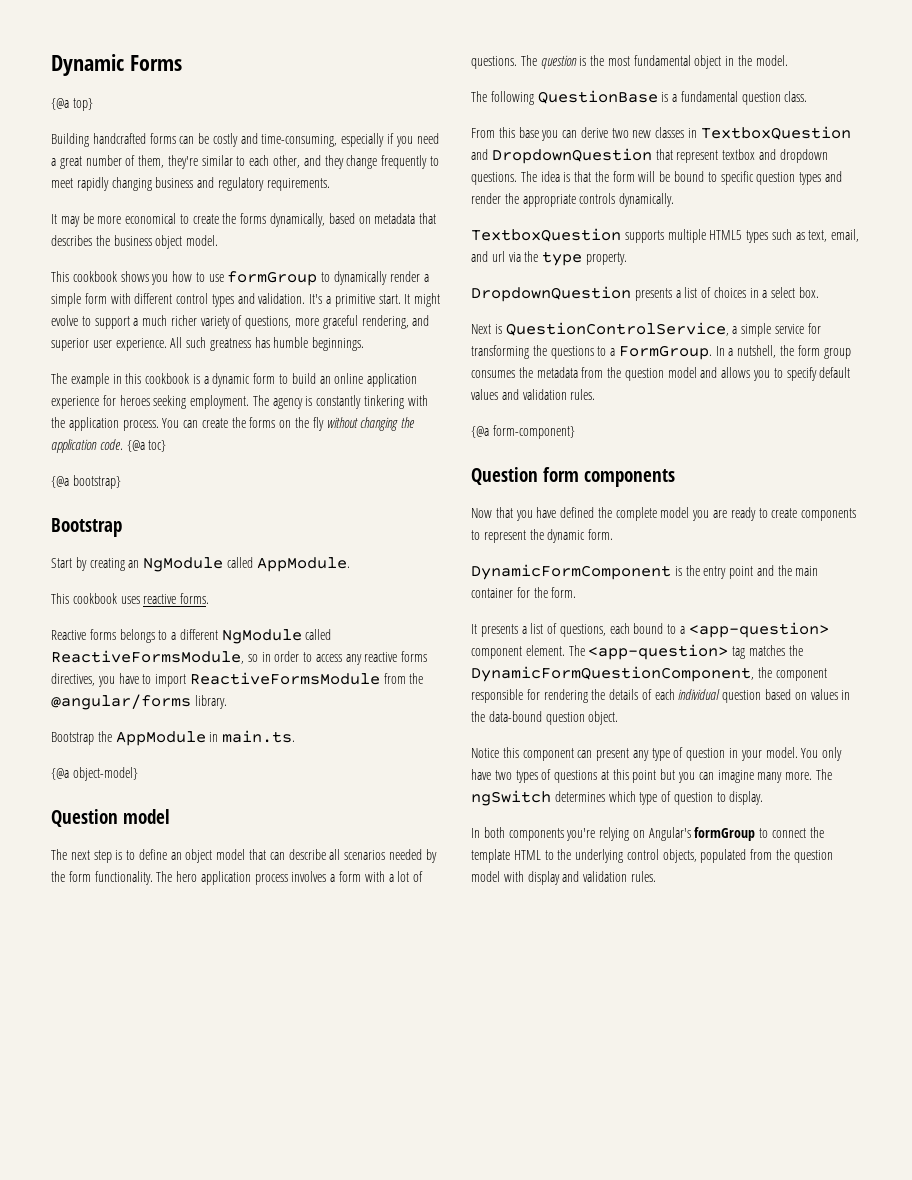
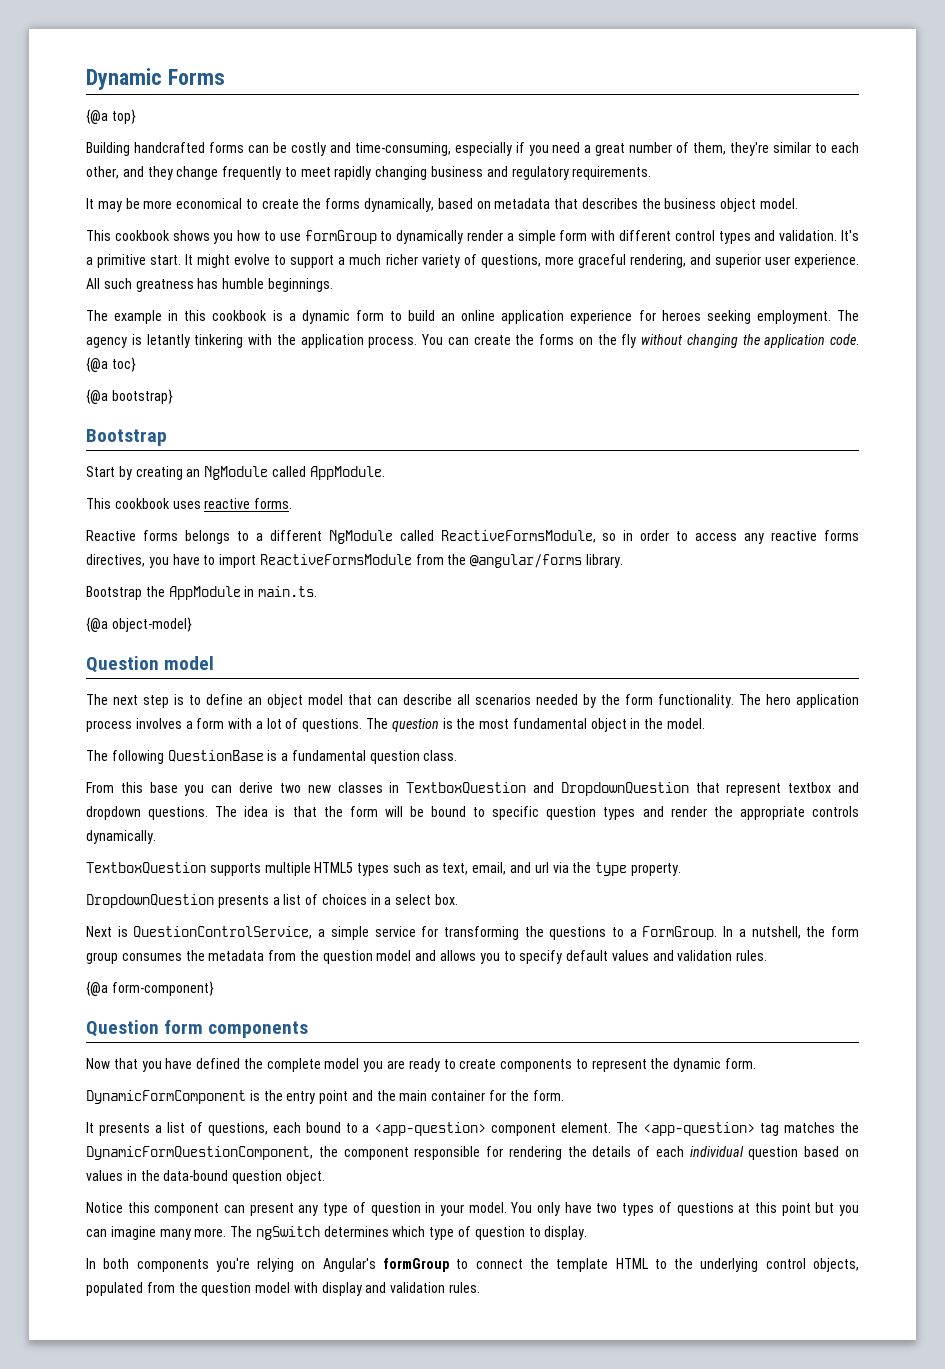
[316,395,362,409] constantly -> [146,334,190,348] letantly

